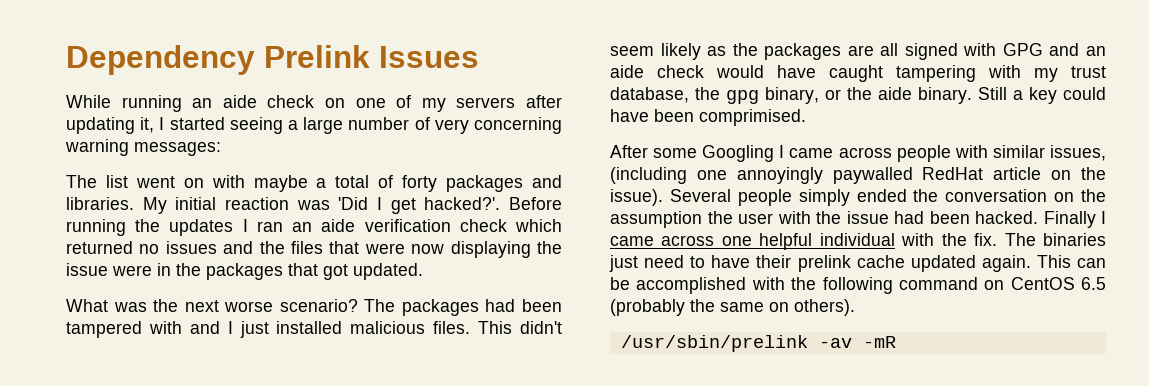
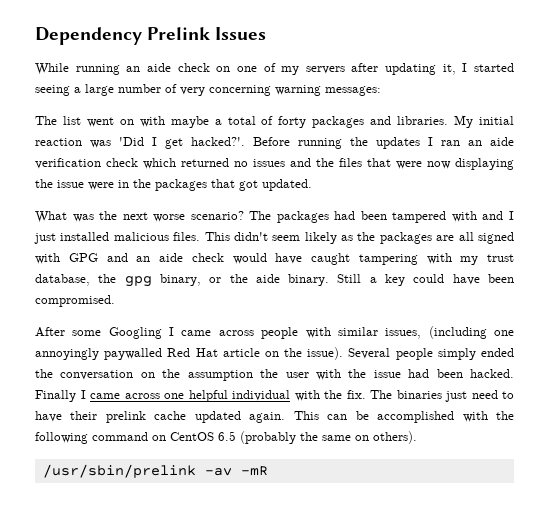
[699,109,806,126] comprimised. -> [35,295,115,307] compromised.
[922,167,984,180] RedHat -> [167,348,218,357] Red Hat

